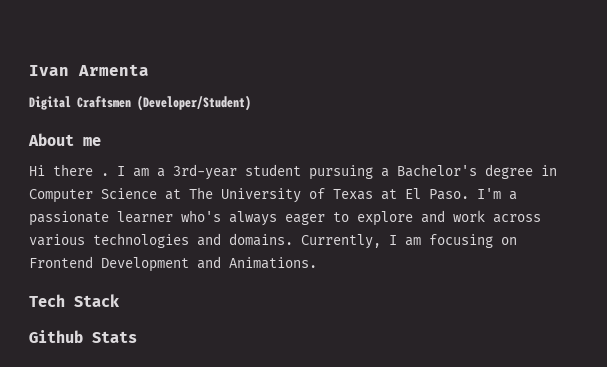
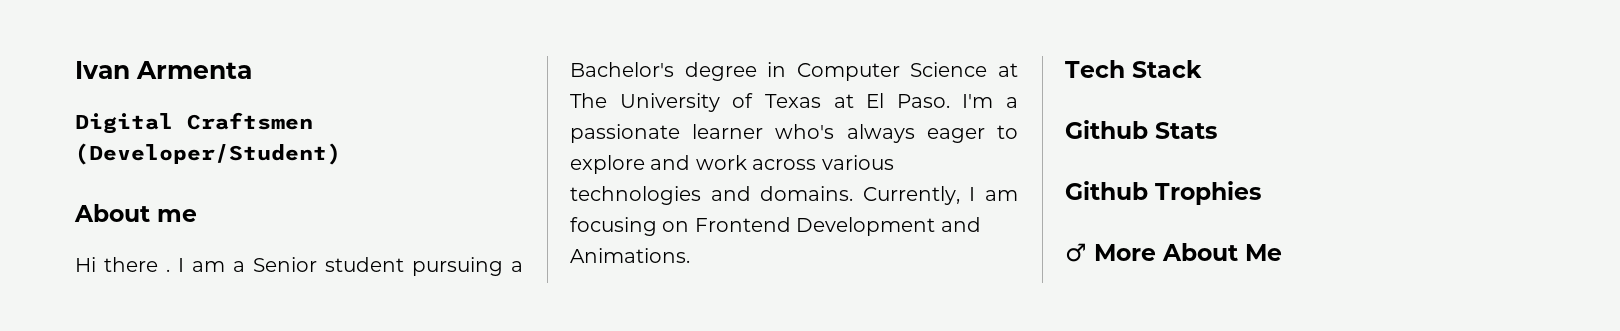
[173,164,237,180] 3rd-year -> [253,257,317,272] Senior
(137, 337) none -> [1065,181,1261,205] [1065,243,1282,262] // Github Trophies // ♂ More About Me

